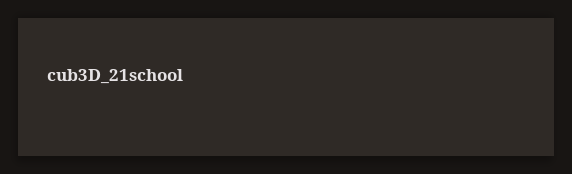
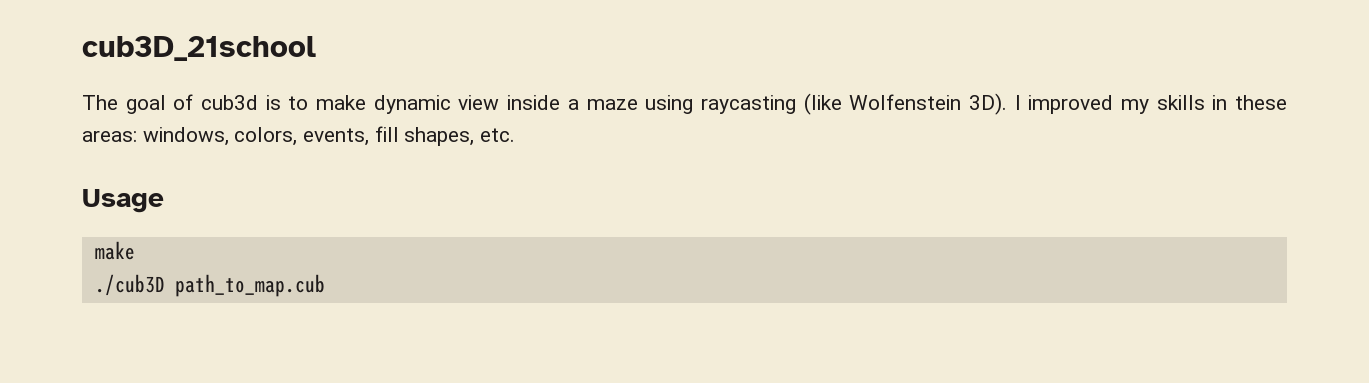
(183, 76) none -> [82,93,1287,115] [82,126,516,146] [82,189,164,213] [94,241,135,260] [94,274,325,297] // The goal of cub3d is to make dynamic view inside a maze using raycasting (like Wolfenstein 3D). I improved my skills in these areas: windows, colors, events, fill shapes, etc. // Usage // make // ./cub3D path_to_map.cub

